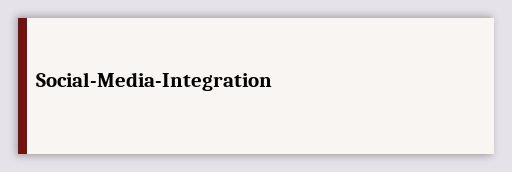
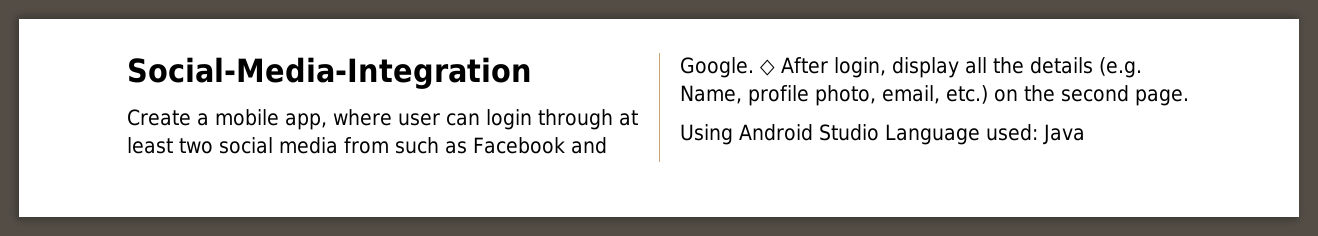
(272, 81) none -> [127,109,638,130] [127,137,607,154] [680,57,1142,78] [680,85,1189,106] [680,124,1085,145] // Create a mobile app, where user can login through at least two social media from such as Facebook and Google. ◇ After login, display all the details (e.g. Name, profile photo, email, etc.) on the second page. // Using Android Studio Language used: Java

